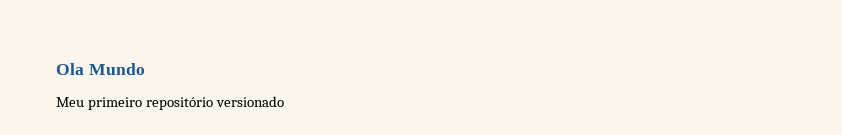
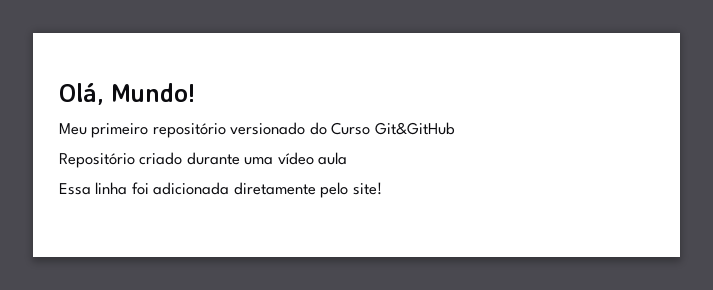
[56,63,145,75] Ola Mundo -> [59,83,195,105] Olá, Mundo!
(284, 101) none -> [309,122,455,135] [59,152,348,168] [59,182,382,198] do Curso Git&GitHub // Repositório criado durante uma vídeo aula // Essa linha foi adicionada diretamente pelo site!

